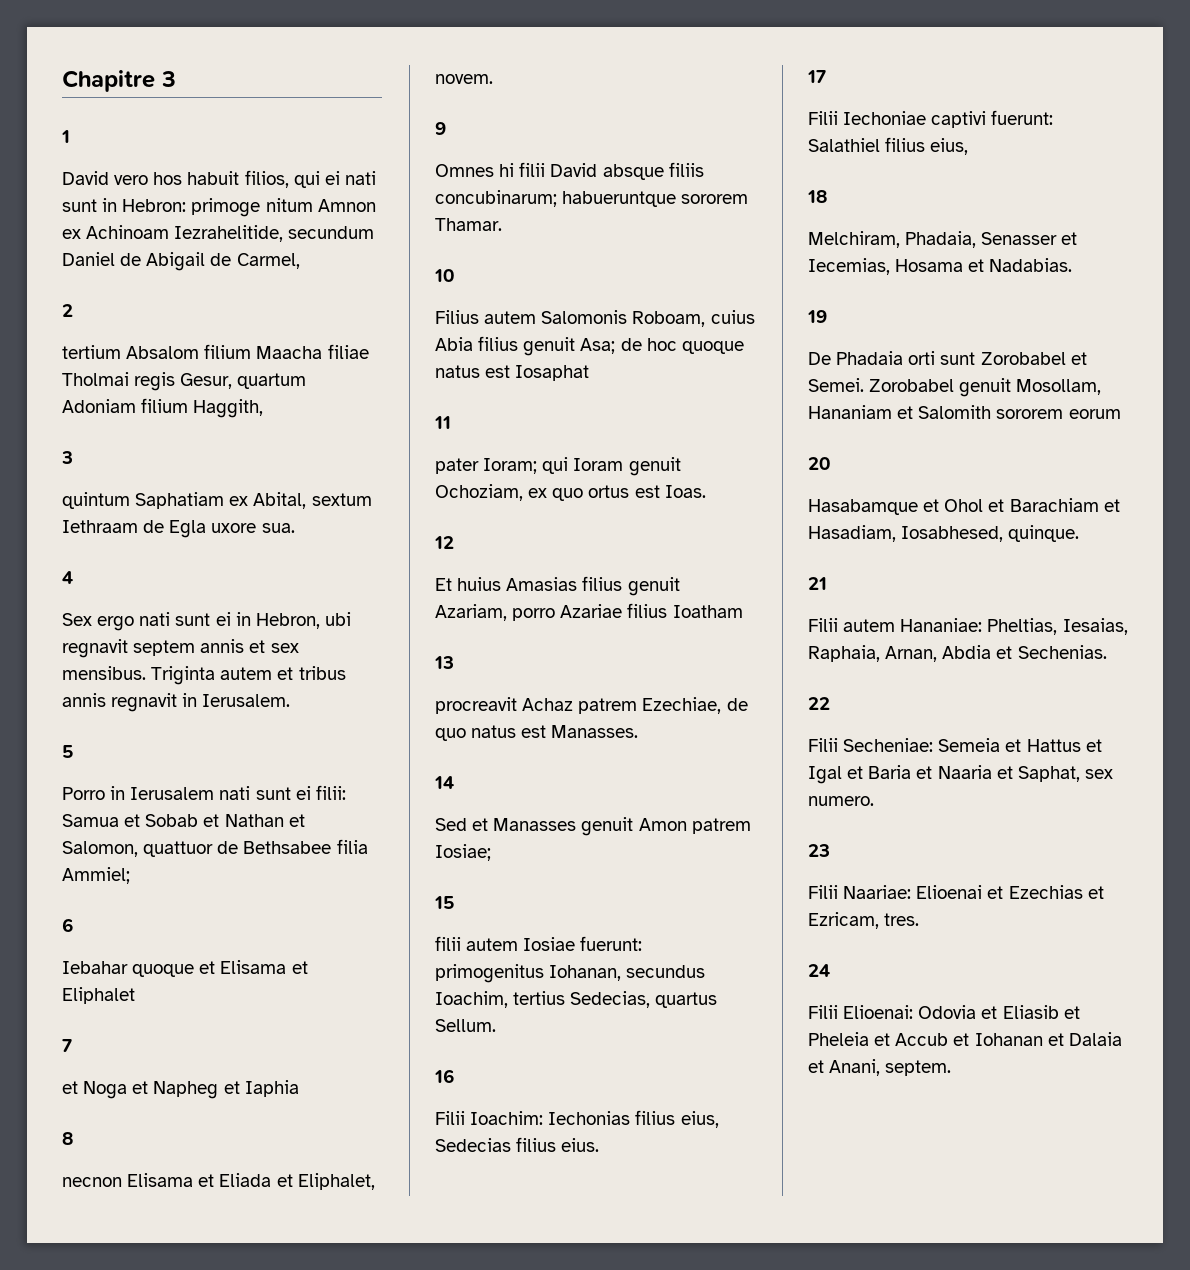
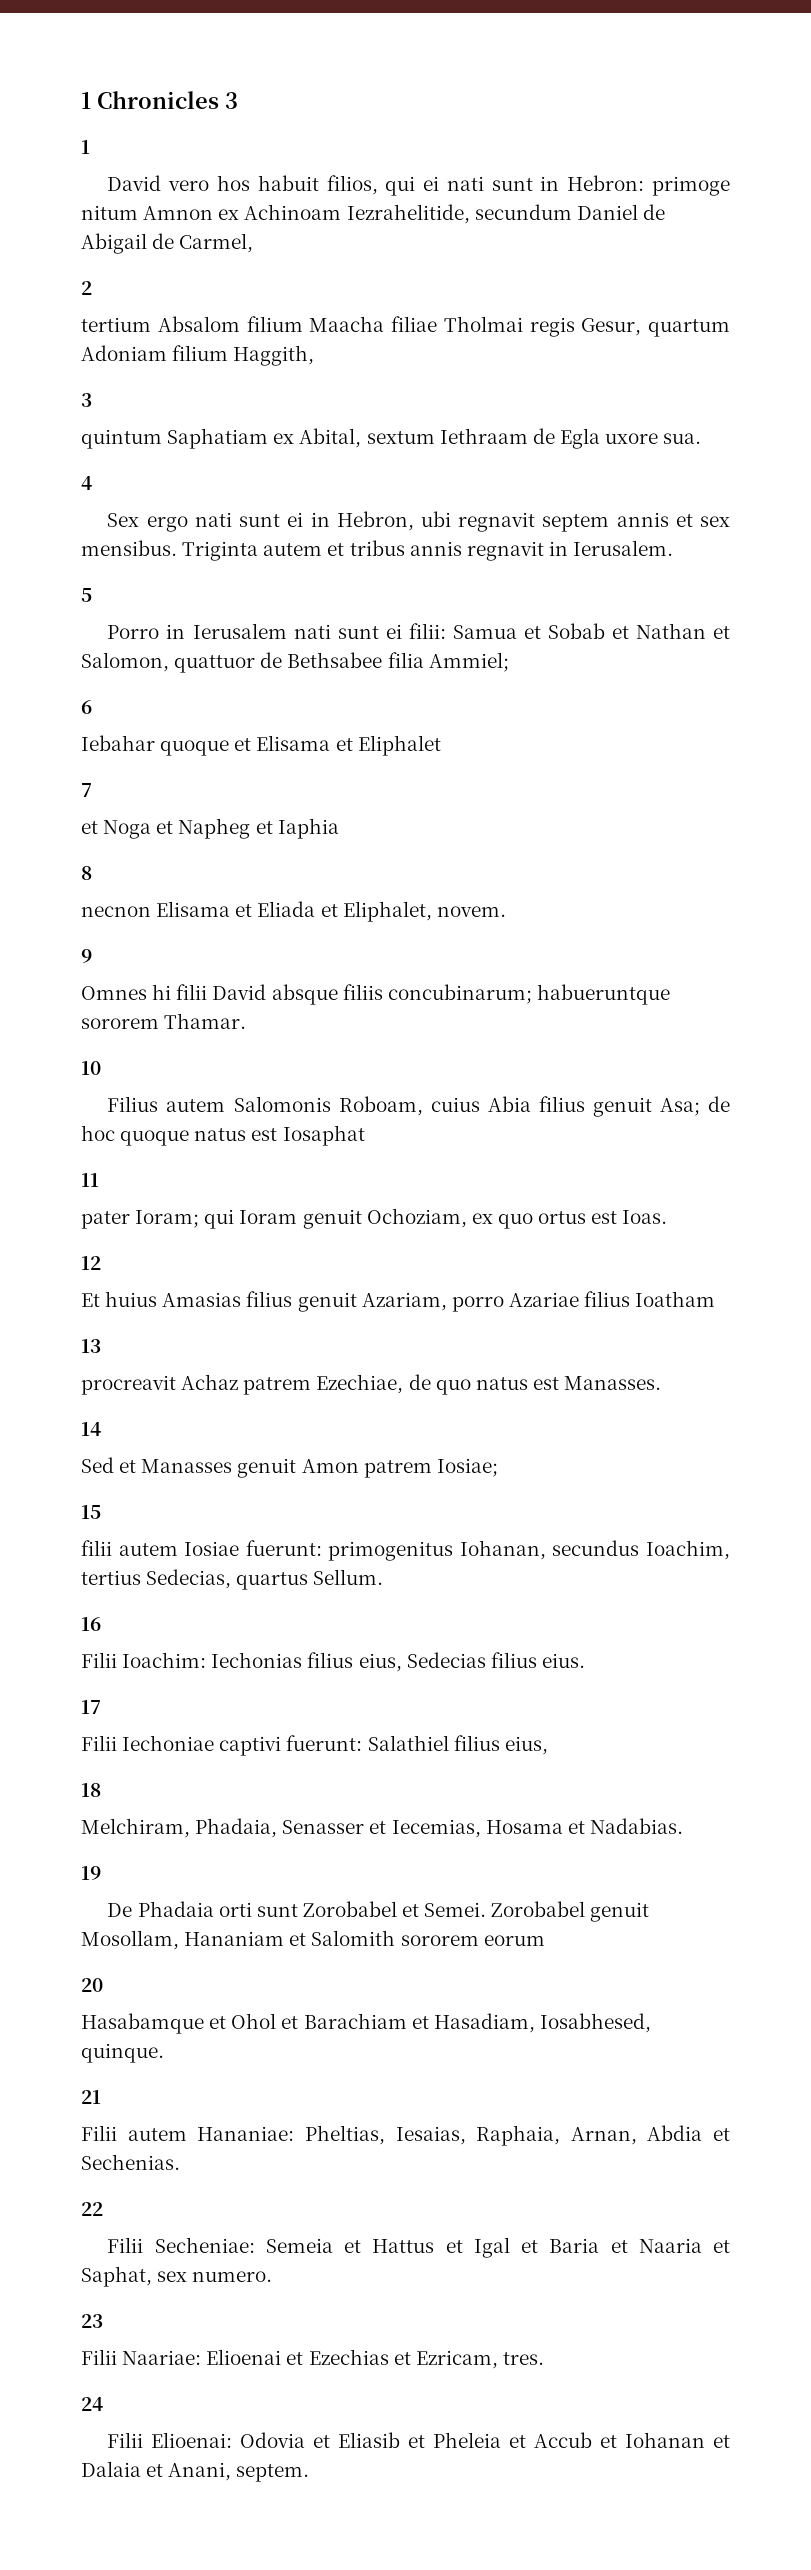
[62,70,155,92] Chapitre -> [81,91,219,109] 1 Chronicles

